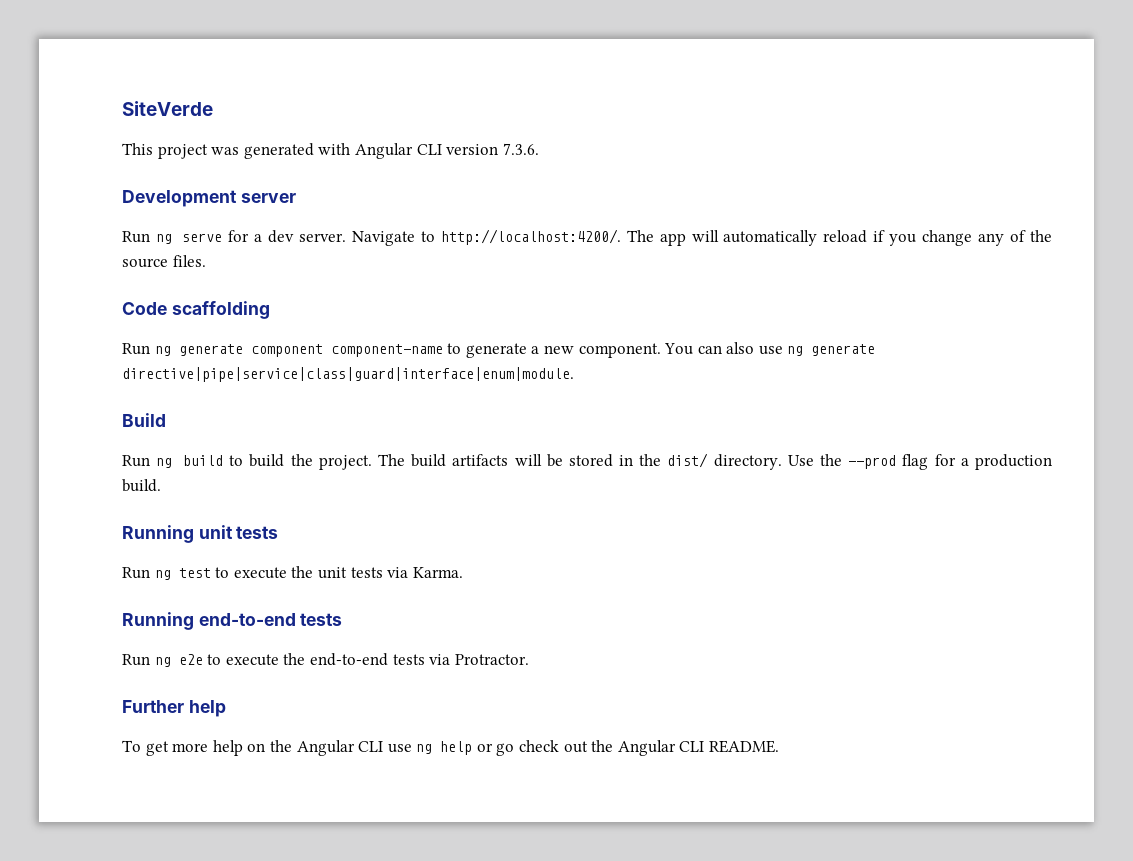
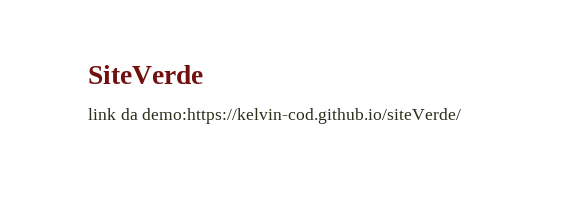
[122,143,539,159] [122,190,296,207] [122,229,1052,246] [122,255,206,268] [122,301,270,319] [122,342,876,358] [122,367,574,382] [122,413,166,427] [122,453,1053,470] [122,479,161,492] [122,525,279,543] [122,566,463,580] [122,612,343,630] [122,653,529,667] [122,700,226,717] [122,740,780,756] This project was generated with Angular CLI version 7.3.6. // Development server // Run ng serve for a dev server. Navigate to http://localhost:4200/. The app will automatically reload if you change any of the source files. // Code scaffolding // Run ng generate component component-name to generate a new component. You can also use ng generate directive|pipe|service|class|guard|interface|enum|module. // Build // Run ng build to build the project. The build artifacts will be stored in the dist/ directory. Use the --prod flag for a production build. // Running unit tests // Run ng test to execute the unit tests via Karma. // Running end-to-end tests // Run ng e2e to execute the end-to-end tests via Protractor. // Further help // To get more help on the Angular CLI use ng help or go check out the Angular CLI README. -> [88,108,462,124] link da demo:https://kelvin-cod.github.io/siteVerde/

